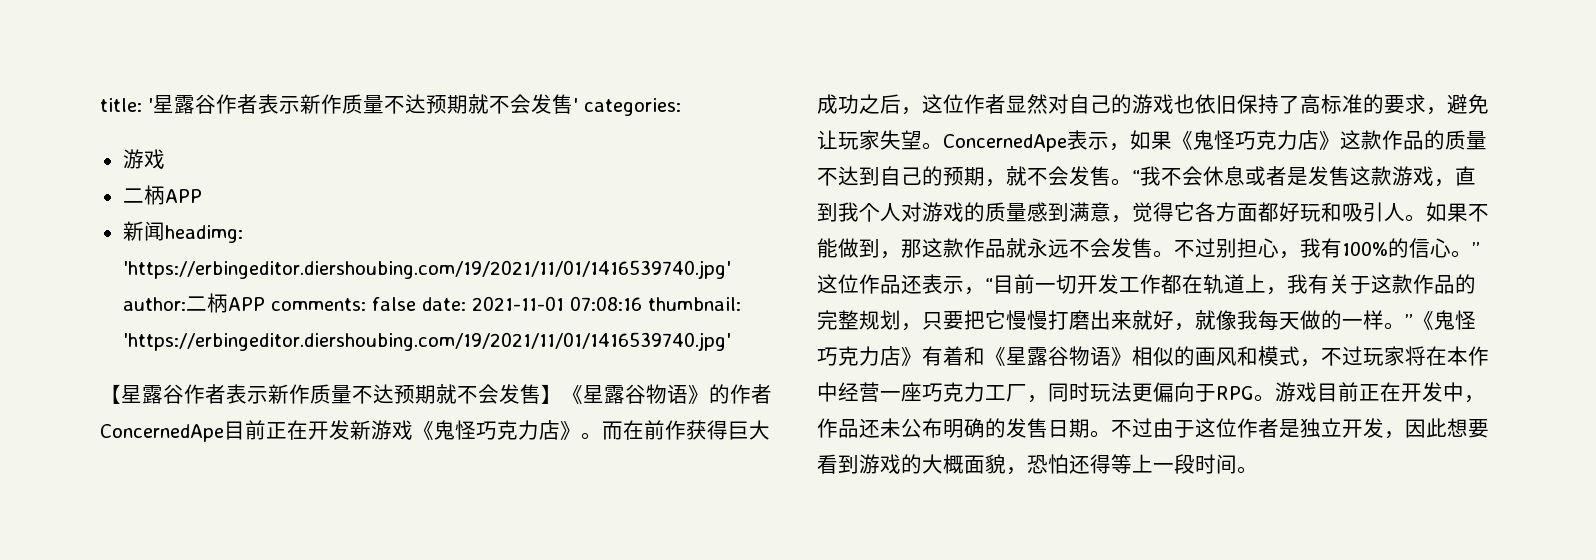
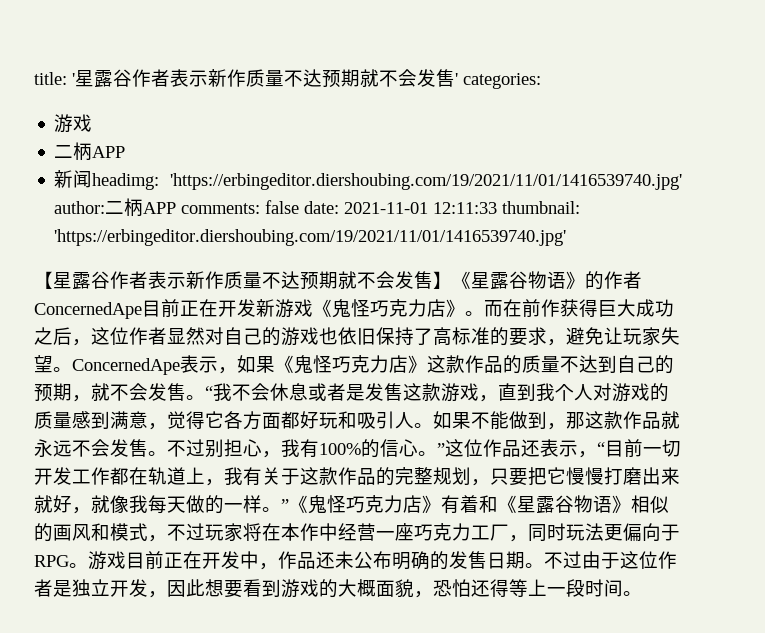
[569,296,642,311] 07:08:16 -> [433,202,498,214] 12:11:33

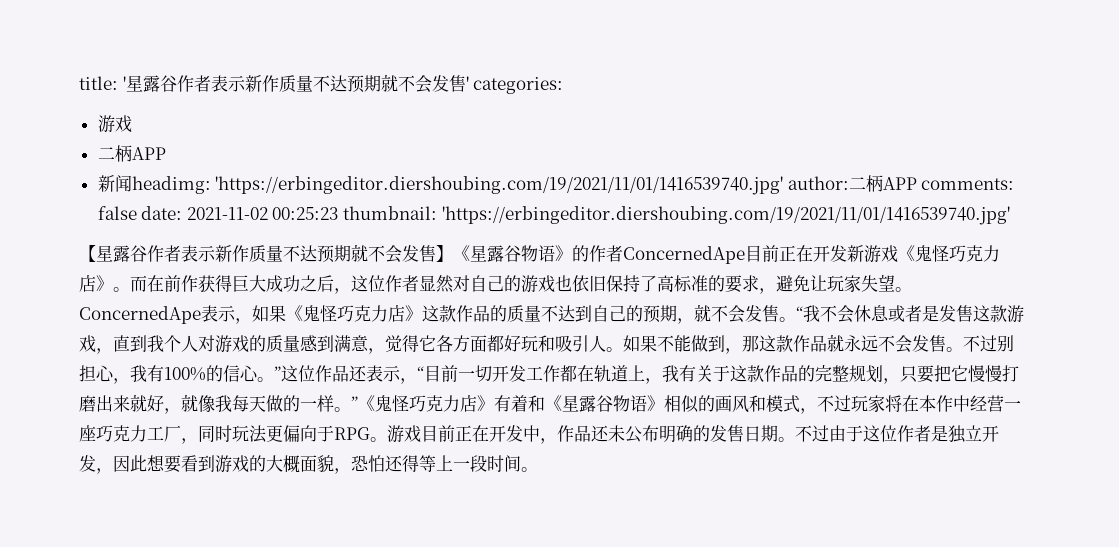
[344,202,498,214] 2021-11-01 12:11:33 -> [186,207,339,220] 2021-11-02 00:25:23

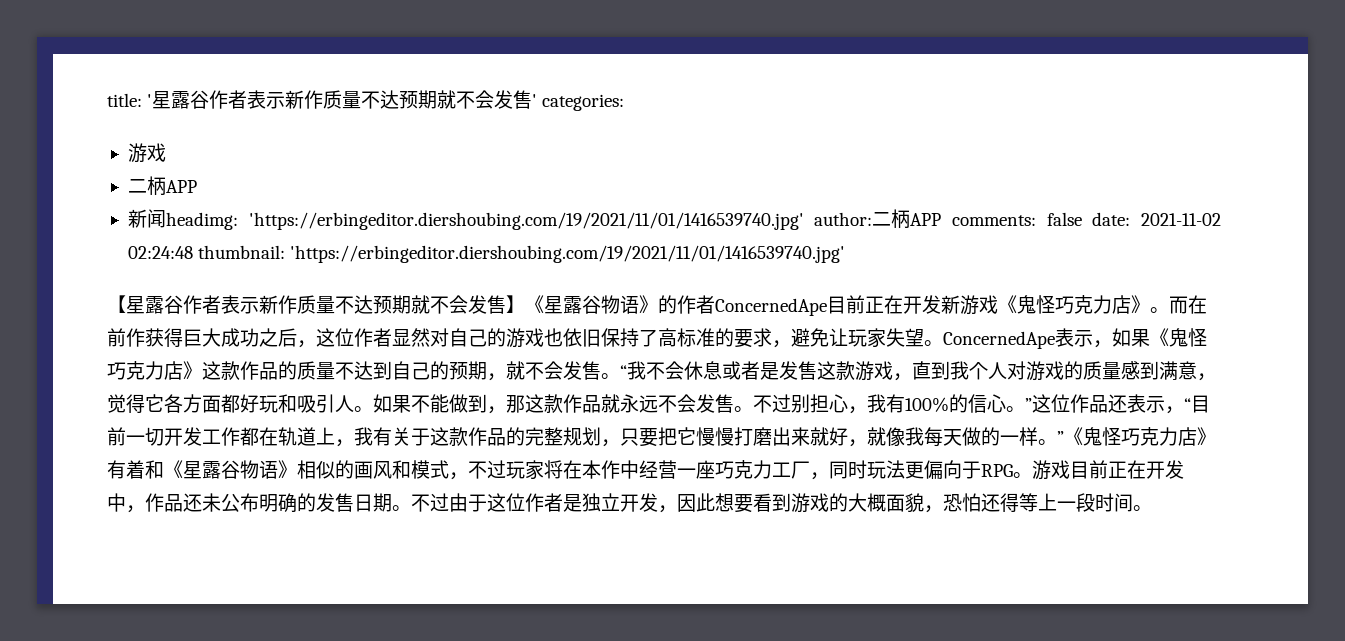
[272,207,339,220] 00:25:23 -> [127,246,193,259] 02:24:48

